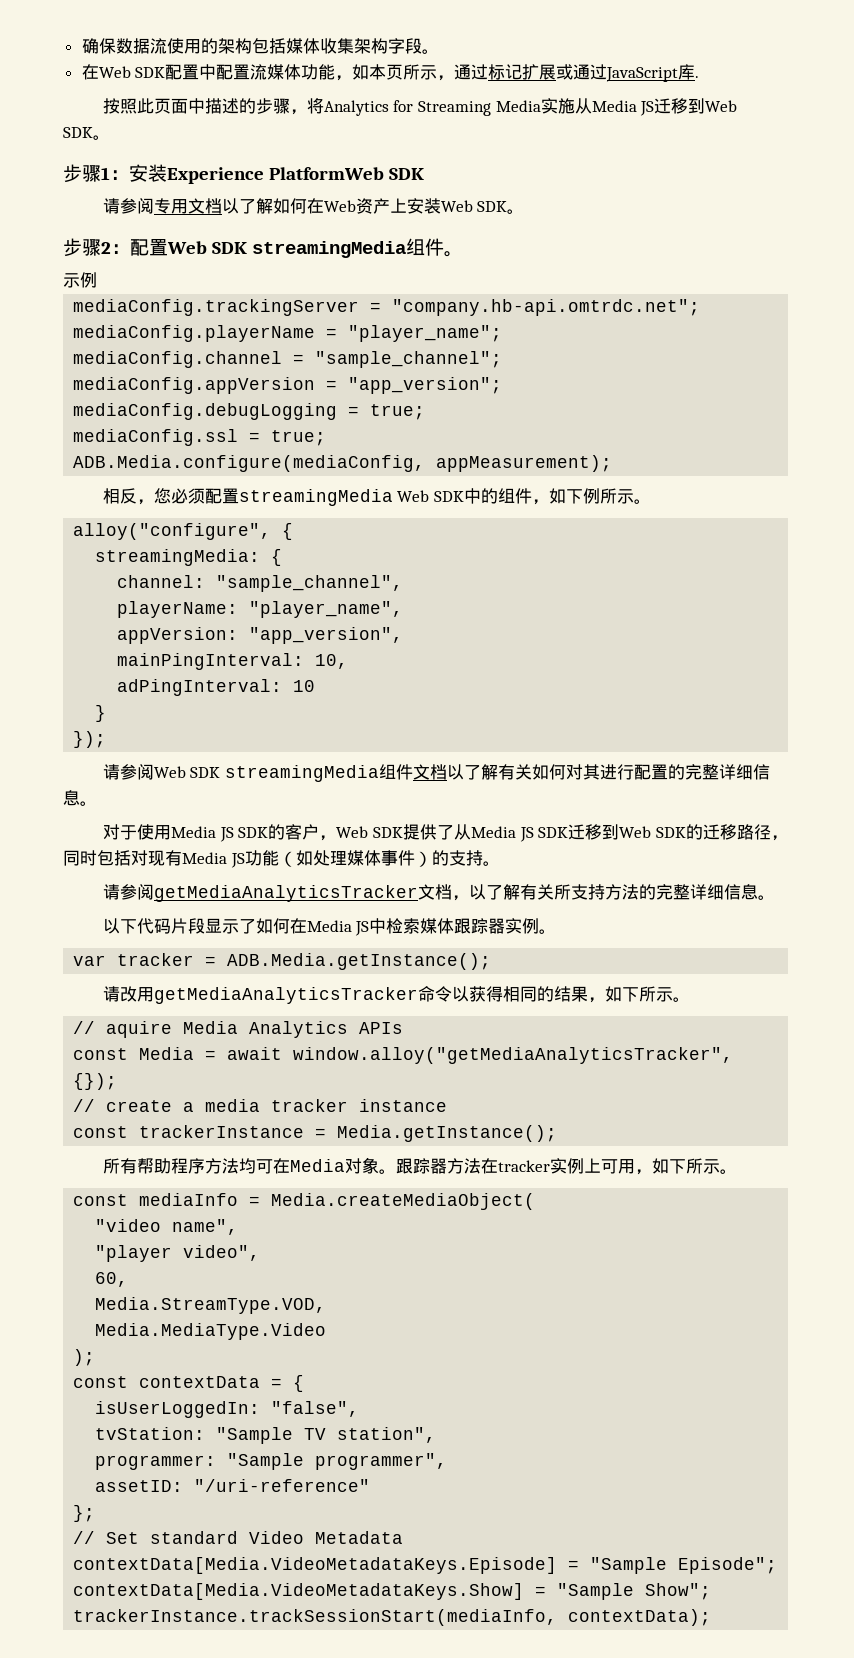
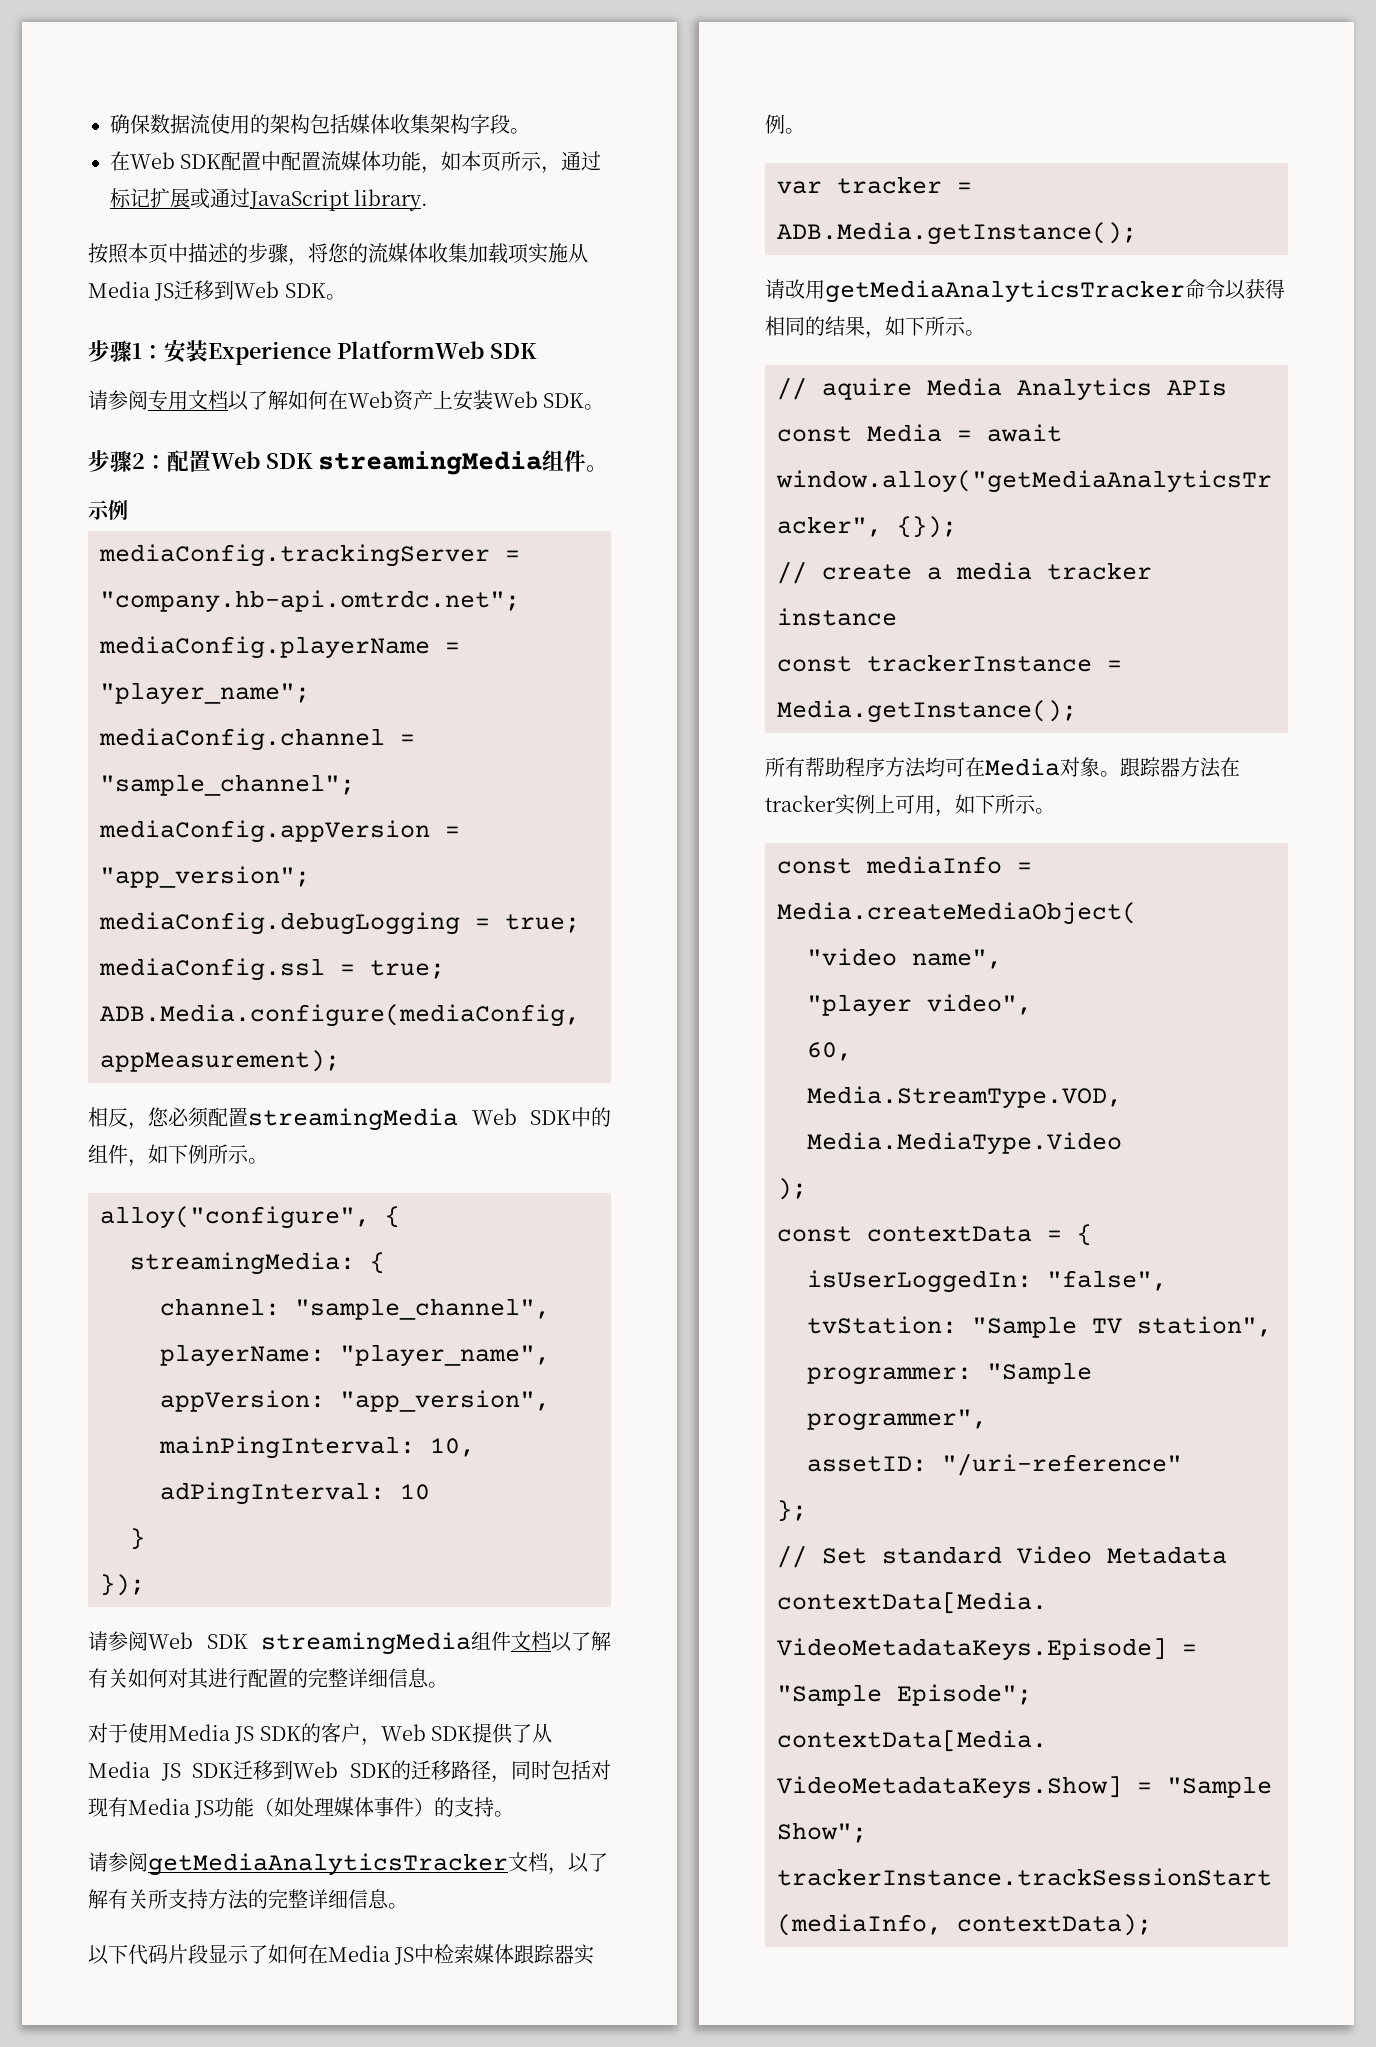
[678,64,700,80] 库. -> [354,189,429,211] library.
[136,98,188,114] 此页面 -> [128,243,168,263] 本页
[323,100,541,116] Analytics for Streaming Media -> [328,243,529,264] 您的流媒体收集加载项

